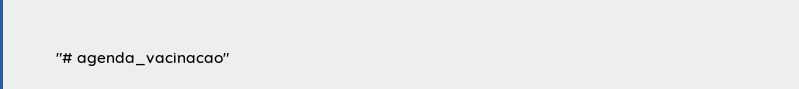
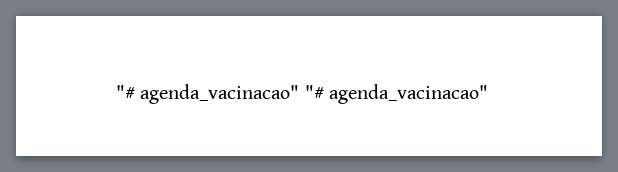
[56,52,230,66] "# agenda_vacinacao" -> [116,84,488,104] "# agenda_vacinacao" "# agenda_vacinacao"

